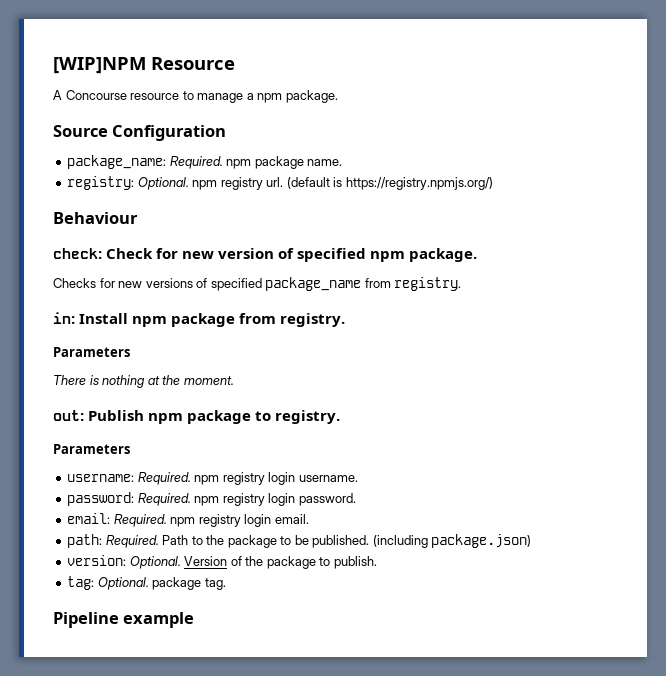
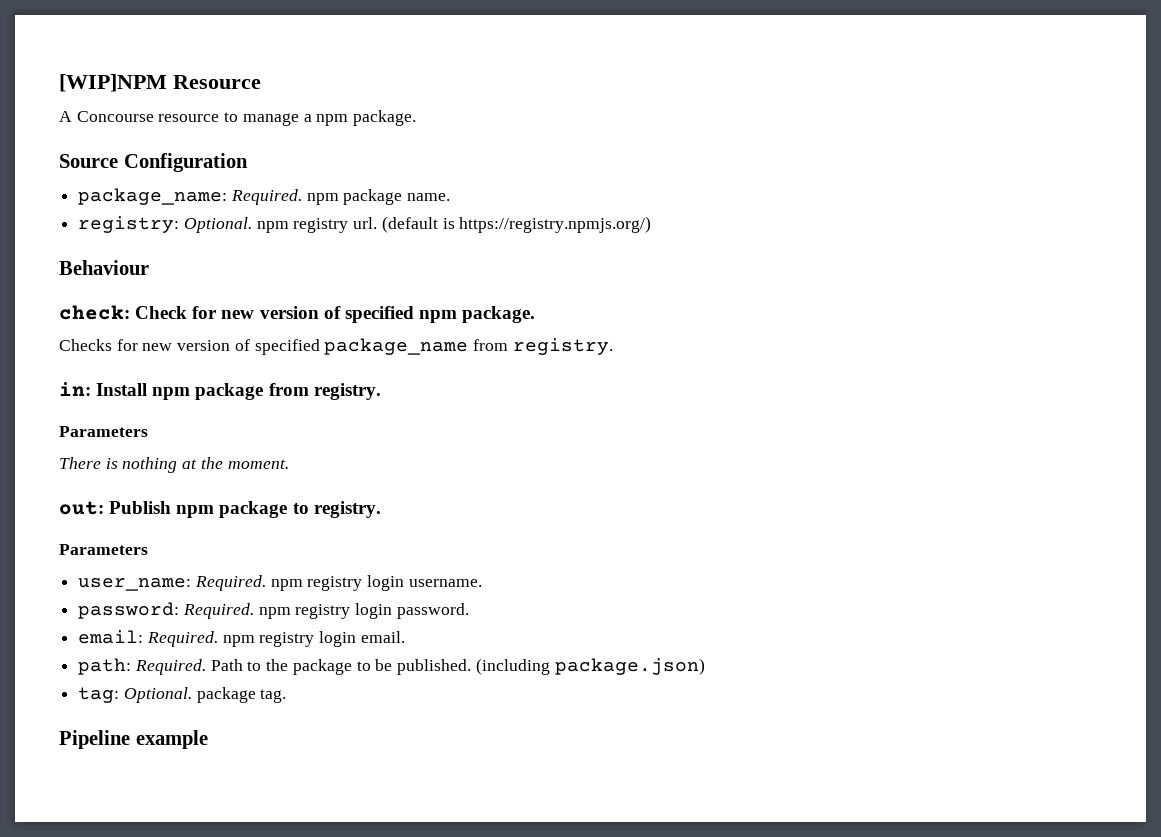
[145,278,193,288] versions -> [177,340,231,351] version
[67,474,135,482] username: -> [78,578,192,591] user_name:
[67,555,377,569] // version: Optional. Version of the package to publish. -> (705, 666) none

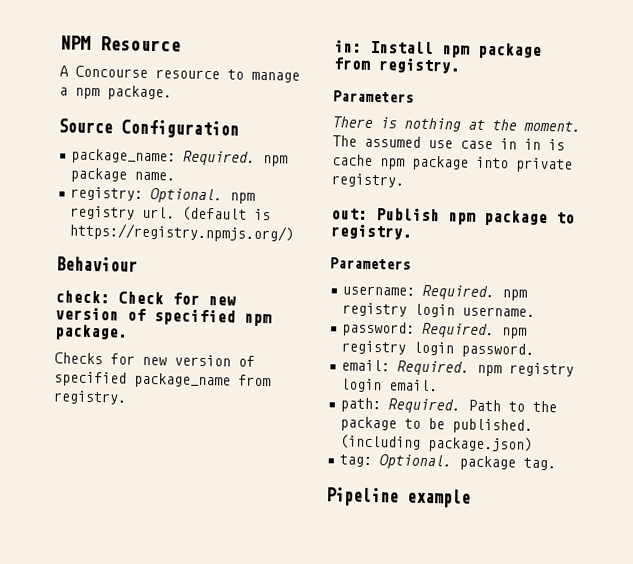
[59,74,167,92] [WIP]NPM -> [60,35,91,50] NPM
(289, 464) none -> [332,135,565,151] [332,154,573,173] [331,173,404,188] The assumed use case in in is cache npm package into private registry.
[78,578,192,591] user_name: -> [342,285,416,296] username:

